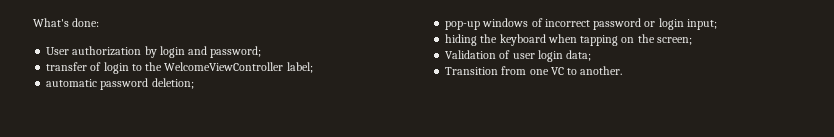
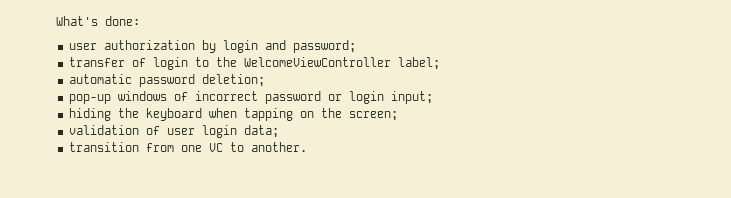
[46,47,70,55] User -> [68,43,97,50] user
[445,50,497,59] Validation -> [68,125,139,135] validation
[445,67,499,75] Transition -> [68,142,139,152] transition

